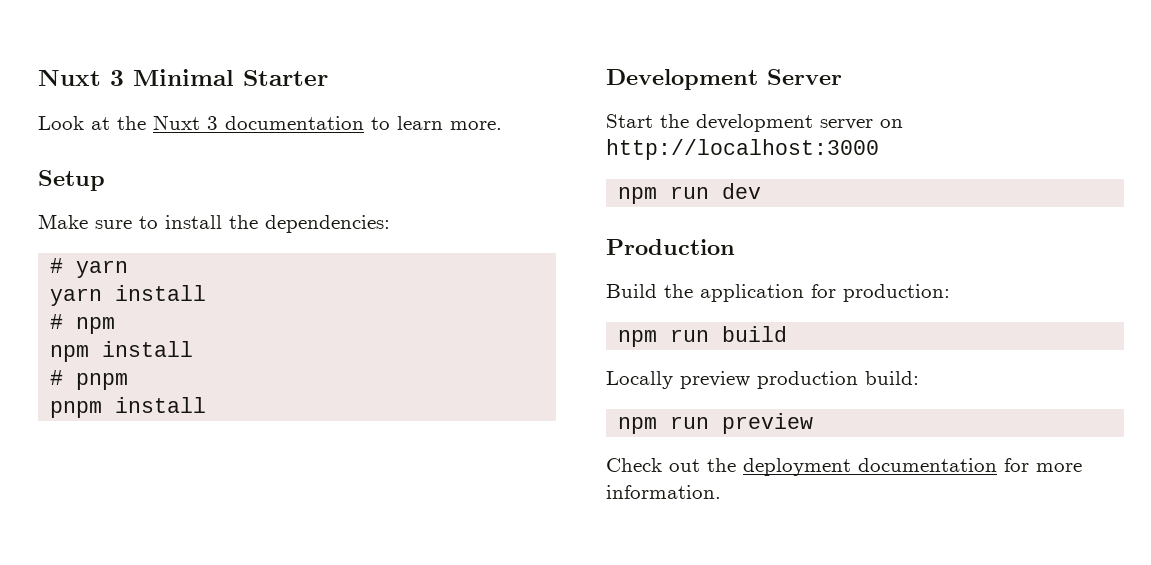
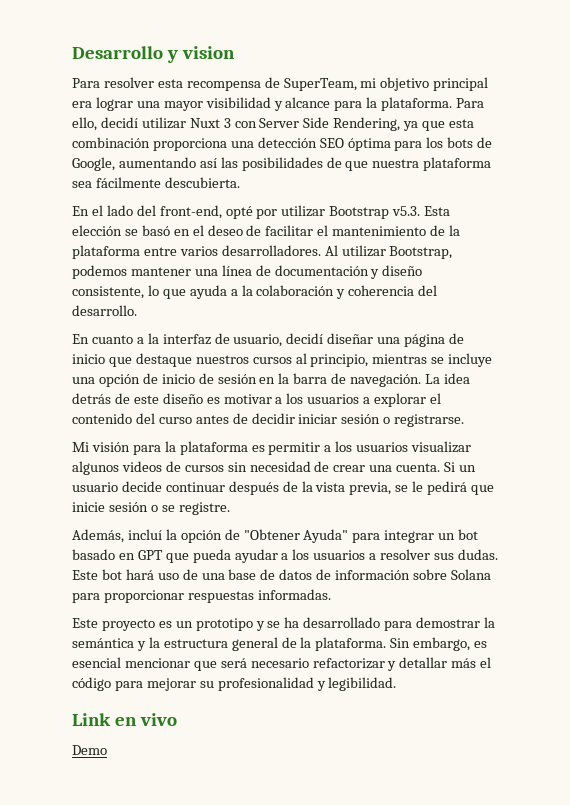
[38,69,328,86] [38,115,502,130] [38,170,105,191] [38,214,390,233] [50,258,129,278] [50,285,207,306] [50,314,116,334] [50,341,194,362] [50,370,129,390] [50,397,207,418] [606,69,842,90] [606,114,903,132] [606,139,879,160] [618,183,762,204] [606,239,735,255] [606,284,950,302] [618,326,788,347] [606,371,919,389] [618,413,814,434] [606,458,1082,476] [606,485,721,499] Nuxt 3 Minimal Starter // Look at the Nuxt 3 documentation to learn more. // Setup // Make sure to install the dependencies: // # yarn // yarn install // # npm // npm install // # pnpm // pnpm install // Development Server // Start the development server on http://localhost:3000 // npm run dev // Production // Build the application for production: // npm run build // Locally preview production build: // npm run preview // Check out the deployment documentation for more information. -> [72,46,235,63] [72,77,489,91] [72,97,485,111] [72,117,475,131] [72,137,493,151] [72,157,492,171] [72,177,240,188] [72,205,451,219] [72,225,461,236] [72,245,453,259] [72,265,423,279] [72,285,438,299] [72,305,137,316] [72,333,465,347] [72,353,493,367] [72,373,470,387] [72,393,442,407] [72,413,465,427] [72,441,472,455] [72,461,477,475] [72,481,495,495] [72,502,230,515] [72,529,479,543] [72,549,498,563] [72,569,491,580] [72,589,331,603] [72,617,496,631] [72,637,488,651] [72,657,492,671] [72,677,397,691] [72,713,177,726] [72,745,107,755] Desarrollo y vision // Para resolver esta recompensa de SuperTeam, mi objetivo principal era lograr una mayor visibilidad y alcance para la plataforma. Para ello, decidí utilizar Nuxt 3 con Server Side Rendering, ya que esta combinación proporciona una detección SEO óptima para los bots de Google, aumentando así las posibilidades de que nuestra plataforma sea fácilmente descubierta. // En el lado del front-end, opté por utilizar Bootstrap v5.3. Esta elección se basó en el deseo de facilitar el mantenimiento de la plataforma entre varios desarrolladores. Al utilizar Bootstrap, podemos mantener una línea de documentación y diseño consistente, lo que ayuda a la colaboración y coherencia del desarrollo. // En cuanto a la interfaz de usuario, decidí diseñar una página de inicio que destaque nuestros cursos al principio, mientras se incluye una opción de inicio de sesión en la barra de navegación. La idea detrás de este diseño es motivar a los usuarios a explorar el contenido del curso antes de decidir iniciar sesión o registrarse. // Mi visión para la plataforma es permitir a los usuarios visualizar algunos videos de cursos sin necesidad de crear una cuenta. Si un usuario decide continuar después de la vista previa, se le pedirá que inicie sesión o se registre. // Además, incluí la opción de "Obtener Ayuda" para integrar un bot basado en GPT que pueda ayudar a los usuarios a resolver sus dudas. Este bot hará uso de una base de datos de información sobre Solana para proporcionar respuestas informadas. // Este proyecto es un prototipo y se ha desarrollado para demostrar la semántica y la estructura general de la plataforma. Sin embargo, es esencial mencionar que será necesario refactorizar y detallar más el código para mejorar su profesionalidad y legibilidad. // Link en vivo // Demo

